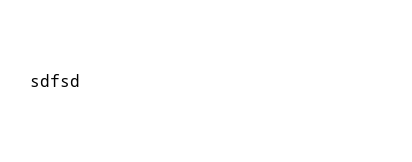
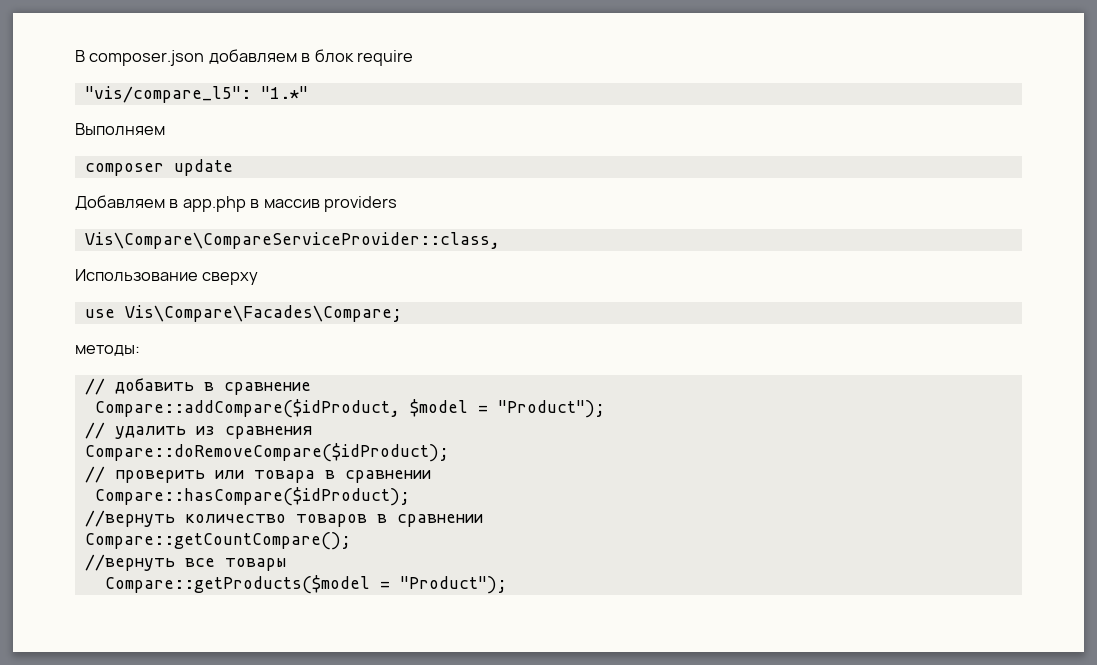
[30,74,80,87] sdfsd -> [75,49,414,66] [84,86,308,103] [75,123,165,136] [84,159,233,176] [75,195,398,212] [84,232,500,249] [75,269,259,285] [84,305,402,322] [75,345,140,356] [84,378,311,395] [94,399,605,418] [84,422,312,439] [84,443,449,462] [84,466,431,483] [94,487,410,506] [84,510,483,527] [84,532,351,550] [84,554,286,571] [104,575,507,594] В composer.json добавляем в блок require // "vis/compare_l5": "1.*" // Выполняем // composer update // Добавляем в app.php в массив providers // Vis\Compare\CompareServiceProvider::class, // Использование сверху // use Vis\Compare\Facades\Compare; // методы: // // добавить в сравнение // Compare::addCompare($idProduct, $model = "Product"); // // удалить из сравнения // Compare::doRemoveCompare($idProduct); // // проверить или товара в сравнении // Compare::hasCompare($idProduct); // //вернуть количество товаров в сравнении // Compare::getCountCompare(); // //вернуть все товары // Compare::getProducts($model = "Product");

